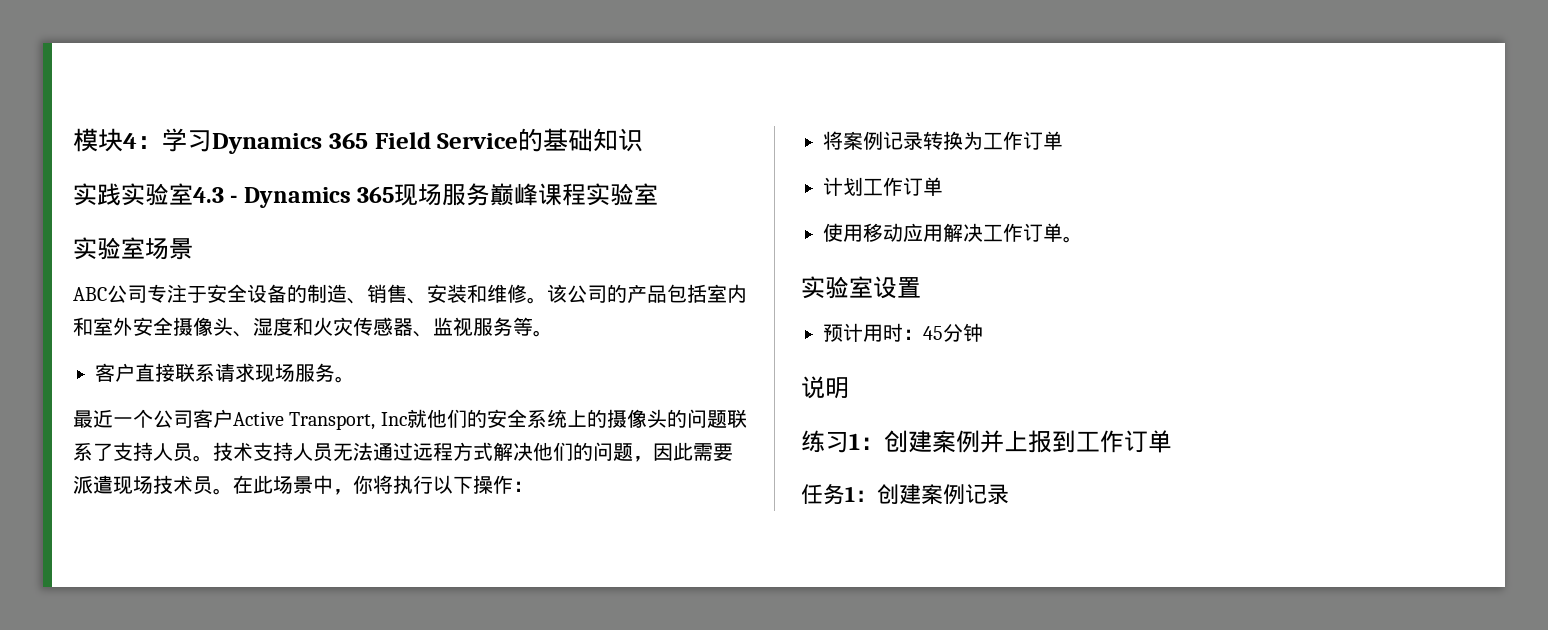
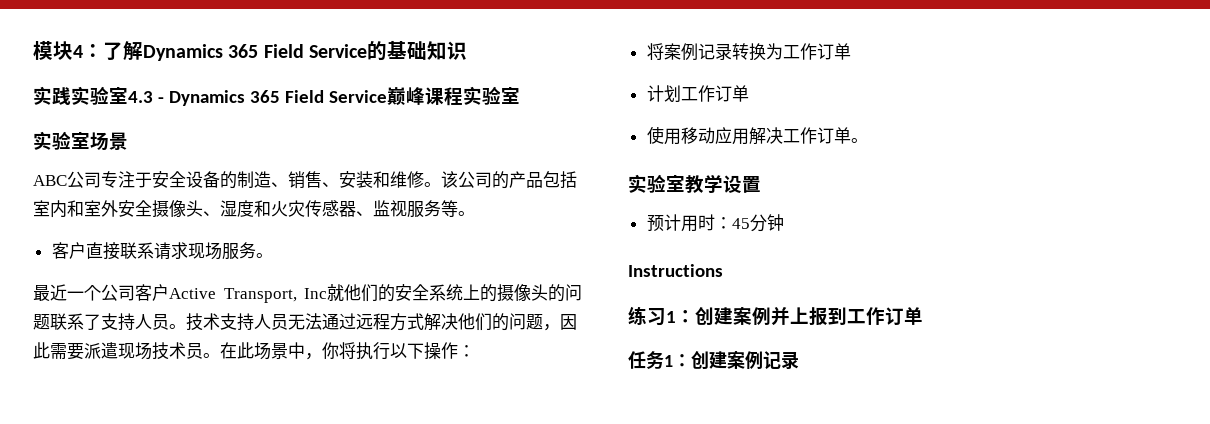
[162,128,212,152] 学习 -> [103,41,143,61] 了解
[394,183,491,206] 现场服务 -> [284,90,387,103] Field Service
(873, 287) none -> [685,174,723,193] 教学
[801,376,849,399] 说明 -> [628,264,723,277] Instructions

